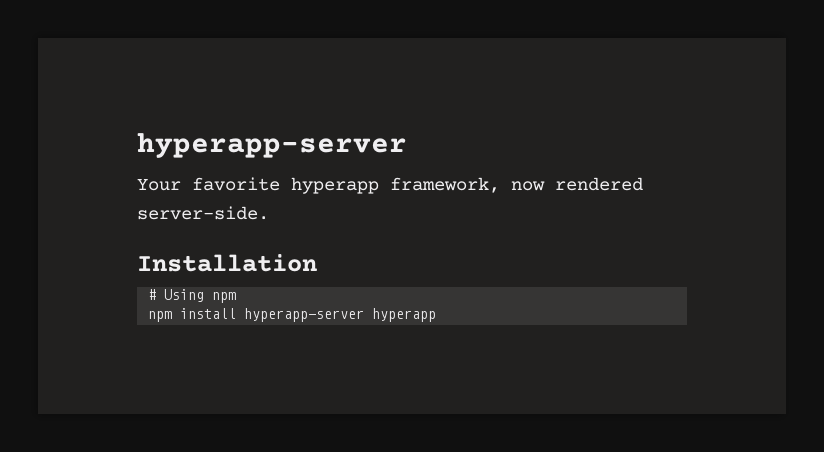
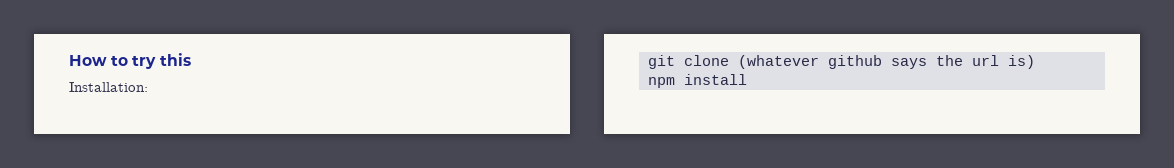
[137,133,407,158] [137,177,643,194] [137,206,269,220] [137,254,317,272] [148,289,237,303] hyperapp-server // Your favorite hyperapp framework, now rendered server-side. // Installation // # Using npm -> [69,53,191,69] [69,82,148,92] [647,55,1035,69] How to try this // Installation: // git clone (whatever github says the url is)
[244,308,437,322] hyperapp-server hyperapp -> (747, 79) none

